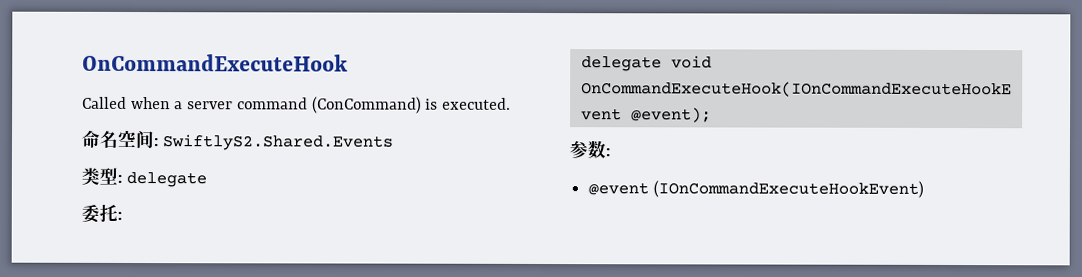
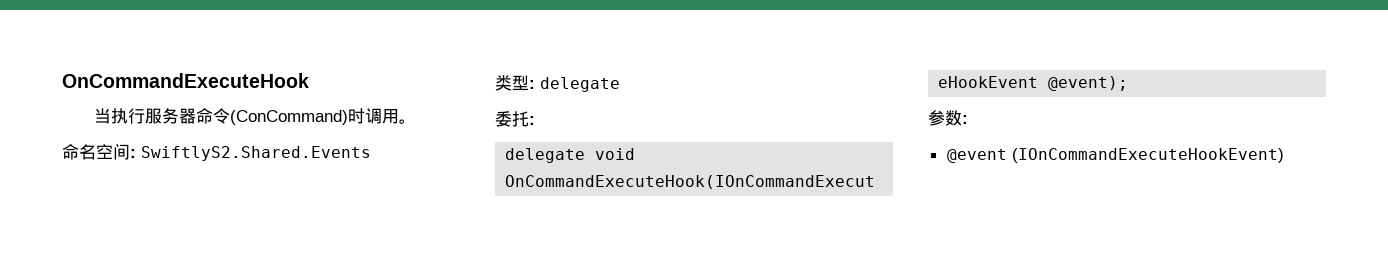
[82,96,512,114] Called when a server command (ConCommand) is executed. -> [93,108,416,125] 当执行服务器命令(ConCommand)时调用。

